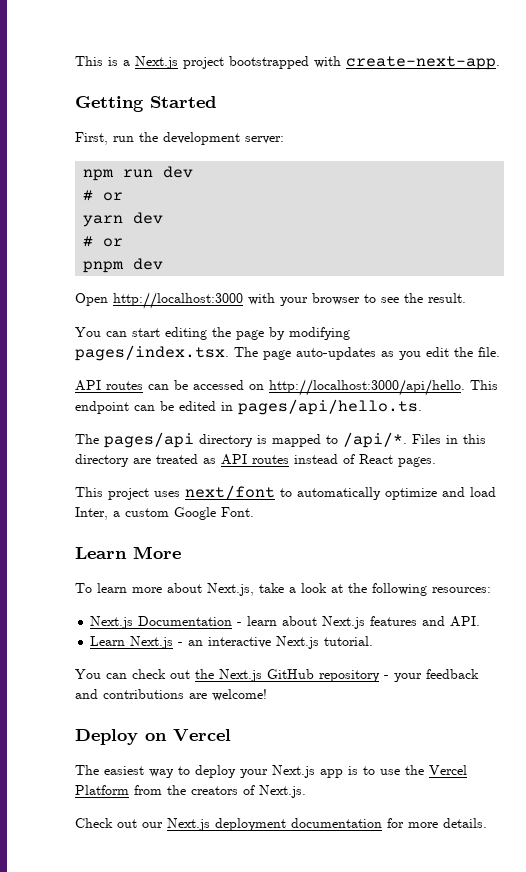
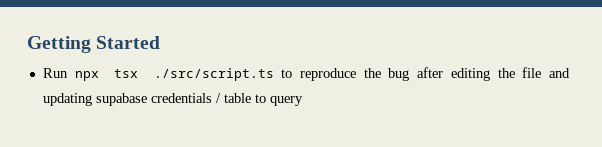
[75,56,500,70] [75,96,216,112] [75,132,284,145] [83,166,194,181] [83,190,124,201] [83,212,164,227] [83,236,124,247] [83,258,164,273] [75,292,466,309] [75,327,350,340] [75,345,500,361] [75,379,498,396] [75,399,422,415] [75,432,486,448] [75,454,436,467] [75,485,496,500] [75,507,254,520] [75,546,181,559] [75,583,491,596] [90,616,481,629] [90,636,374,649] [75,669,479,682] [75,689,267,701] [75,729,231,745] [75,765,467,778] [75,785,306,798] [75,818,487,831] This is a Next.js project bootstrapped with create-next-app. // Getting Started // First, run the development server: // npm run dev // # or // yarn dev // # or // pnpm dev // Open http://localhost:3000 with your browser to see the result. // You can start editing the page by modifying pages/index.tsx. The page auto-updates as you edit the file. // API routes can be accessed on http://localhost:3000/api/hello. This endpoint can be edited in pages/api/hello.ts. // The pages/api directory is mapped to /api/*. Files in this directory are treated as API routes instead of React pages. // This project uses next/font to automatically optimize and load Inter, a custom Google Font. // Learn More // To learn more about Next.js, take a look at the following resources: // Next.js Documentation - learn about Next.js features and API. // Learn Next.js - an interactive Next.js tutorial. // You can check out the Next.js GitHub repository - your feedback and contributions are welcome! // Deploy on Vercel // The easiest way to deploy your Next.js app is to use the Vercel Platform from the creators of Next.js. // Check out our Next.js deployment documentation for more details. -> [27,36,161,53] [42,67,571,81] [42,93,303,106] Getting Started // Run npx tsx ./src/script.ts to reproduce the bug after editing the file and updating supabase credentials / table to query

